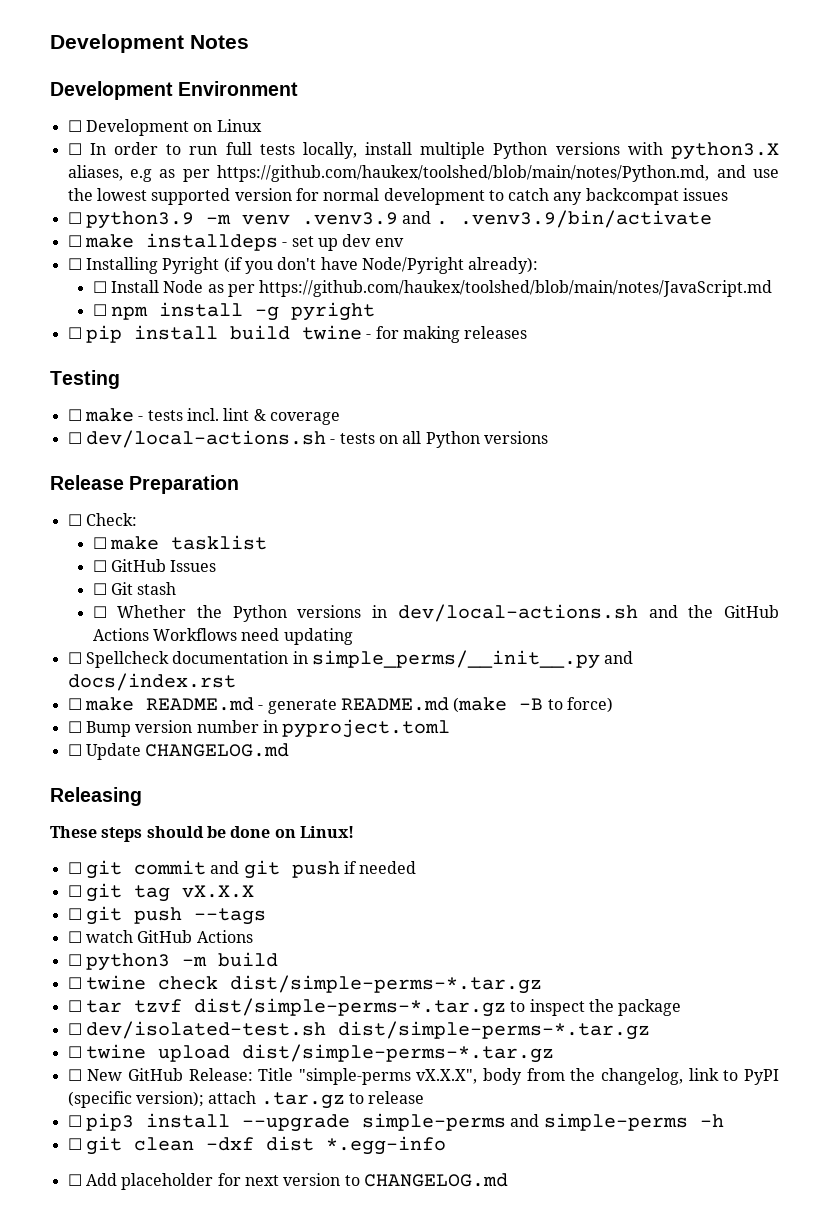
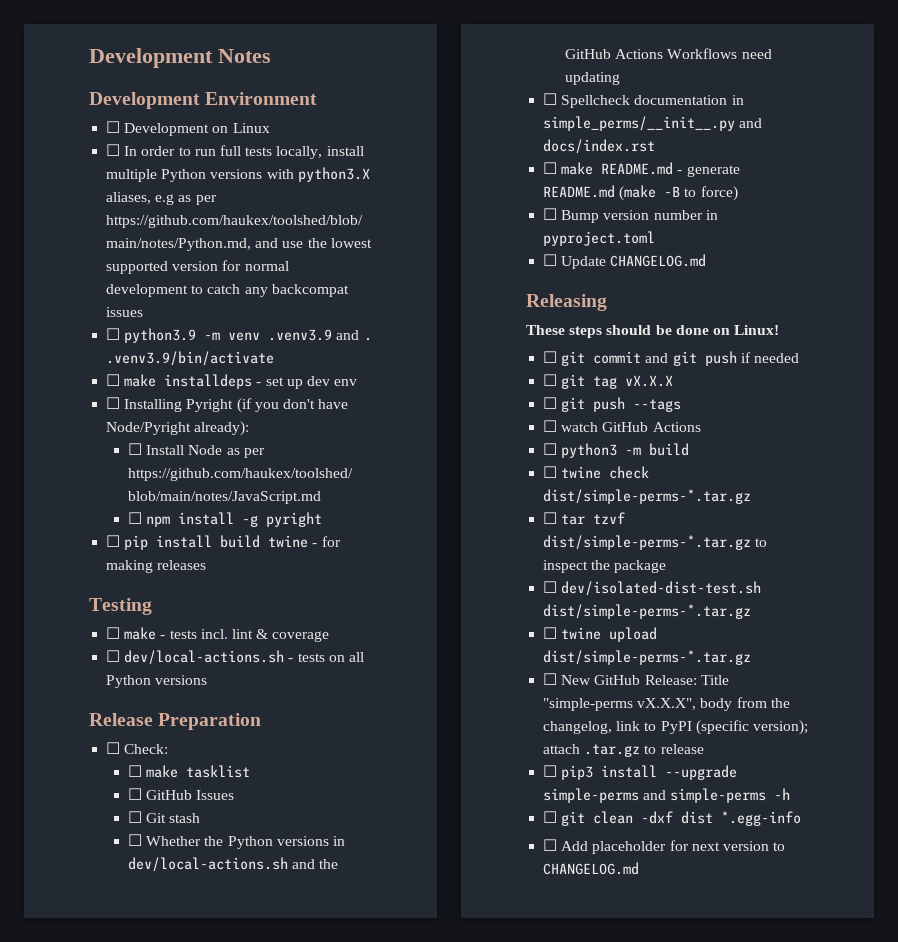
[85,1021,326,1039] dev/isolated-test.sh -> [561,581,762,596] dev/isolated-dist-test.sh

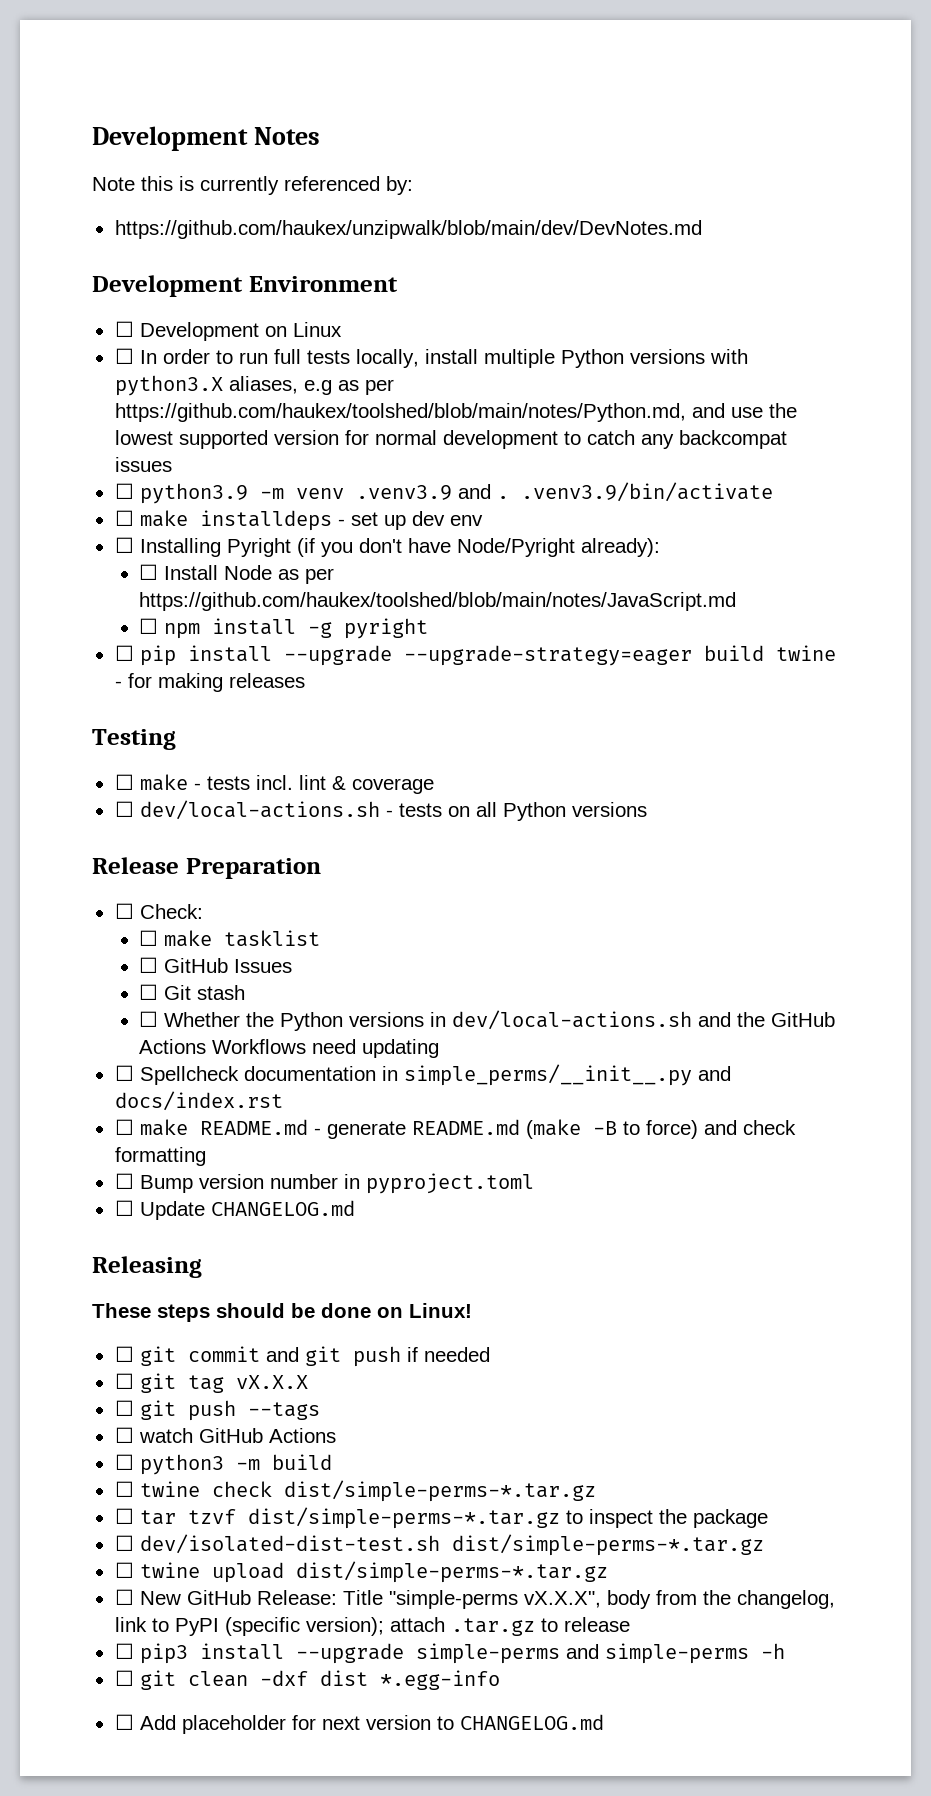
(271, 56) none -> [92,176,413,195] [114,220,702,239] // Note this is currently referenced by: // https://github.com/haukex/unzipwalk/blob/main/dev/DevNotes.md
(213, 541) none -> [283,645,692,666] --upgrade --upgrade-strategy=eager
(738, 193) none -> [703,1120,796,1135] [114,1147,206,1166] and check formatting

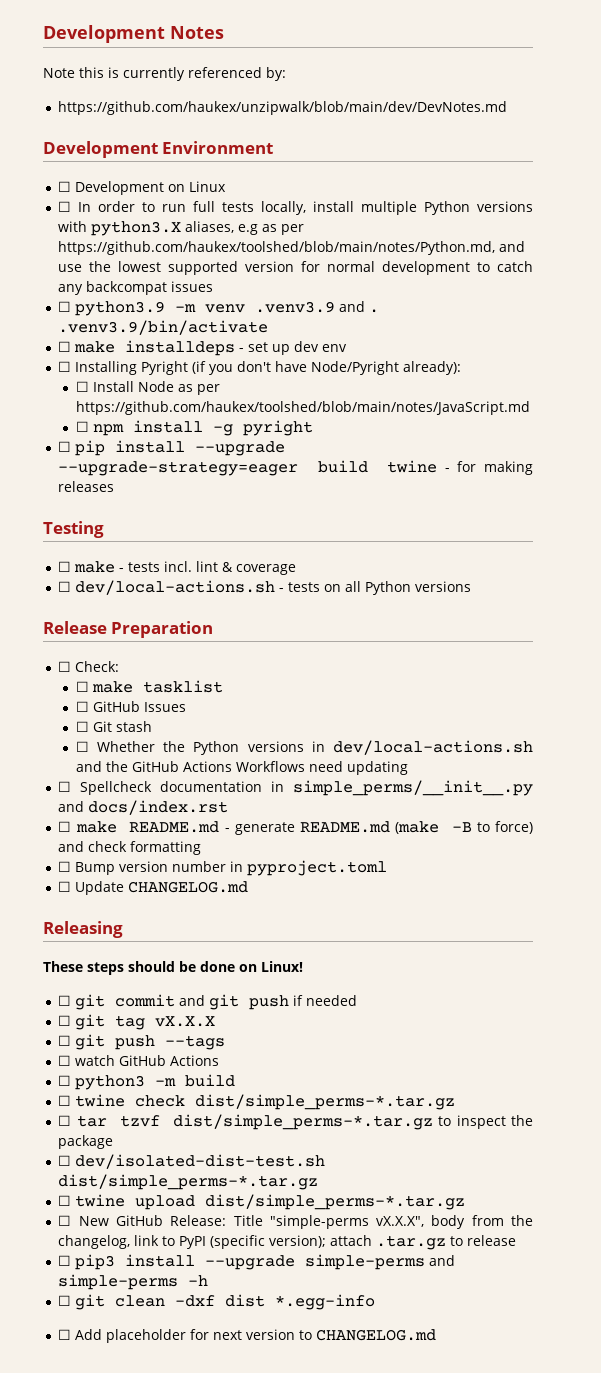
[283,1480,596,1502] dist/simple-perms-*.tar.gz -> [195,1094,456,1110] dist/simple_perms-*.tar.gz
[247,1507,560,1529] dist/simple-perms-*.tar.gz -> [173,1114,434,1130] dist/simple_perms-*.tar.gz
[451,1534,764,1556] dist/simple-perms-*.tar.gz -> [58,1174,319,1190] dist/simple_perms-*.tar.gz
[295,1561,608,1583] dist/simple-perms-*.tar.gz -> [205,1194,466,1210] dist/simple_perms-*.tar.gz

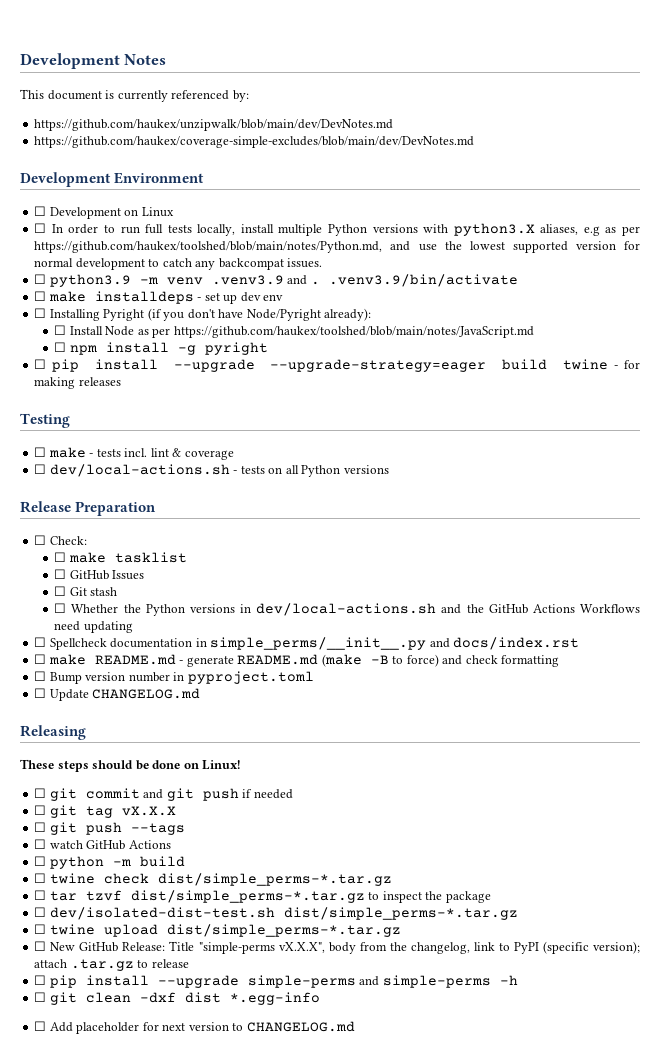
[43,67,104,78] Note this -> [20,89,102,100] This document
(508, 108) none -> [34,136,475,148] // https://github.com/haukex/coverage-simple-excludes/blob/main/dev/DevNotes.md
[171,281,214,292] issues -> [287,258,323,268] issues.
[75,1075,146,1090] python3 -> [49,856,104,869] python
[75,1254,116,1270] pip3 -> [49,975,77,988] pip

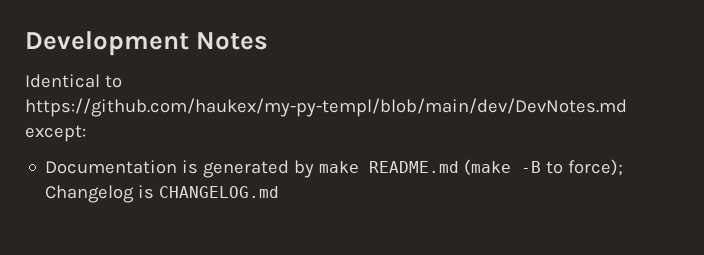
[20,89,249,102] [34,119,394,131] [34,136,475,148] [20,172,205,187] [34,206,174,219] [34,223,641,236] [34,241,641,253] [34,258,323,270] [34,274,518,287] [34,291,284,304] [34,308,372,321] [54,325,534,338] [54,342,268,355] [34,359,640,372] [34,377,121,389] [20,413,70,428] [34,447,234,460] [34,464,389,477] [20,501,157,516] [34,535,87,545] [54,552,187,563] [54,569,145,580] [54,586,118,596] [54,603,641,616] [54,621,133,633] [34,637,580,650] [34,654,560,667] [34,671,314,684] [34,688,201,701] [20,725,86,740] [20,759,241,772] [34,788,293,801] [34,805,176,818] [34,822,185,835] [34,839,171,850] [34,856,185,869] [34,873,392,886] [34,890,491,903] [34,907,518,920] [34,924,401,937] [34,941,640,954] [34,959,189,971] [34,975,518,988] [34,992,320,1005] [34,1021,244,1034] This document is currently referenced by: // https://github.com/haukex/unzipwalk/blob/main/dev/DevNotes.md // https://github.com/haukex/coverage-simple-excludes/blob/main/dev/DevNotes.md // Development Environment // ☐ Development on Linux // ☐ In order to run full tests locally, install multiple Python versions with python3.X aliases, e.g as per https://github.com/haukex/toolshed/blob/main/notes/Python.md, and use the lowest supported version for normal development to catch any backcompat issues. // ☐ python3.9 -m venv .venv3.9 and . .venv3.9/bin/activate // ☐ make installdeps - set up dev env // ☐ Installing Pyright (if you don't have Node/Pyright already): // ☐ Install Node as per https://github.com/haukex/toolshed/blob/main/notes/JavaScript.md // ☐ npm install -g pyright // ☐ pip install --upgrade --upgrade-strategy=eager build twine - for making releases // Testing // ☐ make - tests incl. lint & coverage // ☐ dev/local-actions.sh - tests on all Python versions // Release Preparation // ☐ Check: // ☐ make tasklist // ☐ GitHub Issues // ☐ Git stash // ☐ Whether the Python versions in dev/local-actions.sh and the GitHub Actions Workflows need updating // ☐ Spellcheck documentation in simple_perms/__init__.py and docs/index.rst // ☐ make README.md - generate README.md (make -B to force) and check formatting // ☐ Bump version number in pyproject.toml // ☐ Update CHANGELOG.md // Releasing // These steps should be done on Linux! // ☐ git commit and git push if needed // ☐ git tag vX.X.X // ☐ git push --tags // ☐ watch GitHub Actions // ☐ python -m build // ☐ twine check dist/simple_perms-*.tar.gz // ☐ tar tzvf dist/simple_perms-*.tar.gz to inspect the package // ☐ dev/isolated-dist-test.sh dist/simple_perms-*.tar.gz // ☐ twine upload dist/simple_perms-*.tar.gz // ☐ New GitHub Release: Title "simple-perms vX.X.X", body from the changelog, link to PyPI (specific version); attach .tar.gz to release // ☐ pip install --upgrade simple-perms and simple-perms -h // ☐ git clean -dxf dist *.egg-info // ☐ Add placeholder for next version to -> [25,74,122,88] [25,98,627,117] [25,125,86,142] [45,159,624,178] [45,185,155,203] Identical to https://github.com/haukex/my-py-templ/blob/main/dev/DevNotes.md except: // Documentation is generated by make README.md (make -B to force); Changelog is

